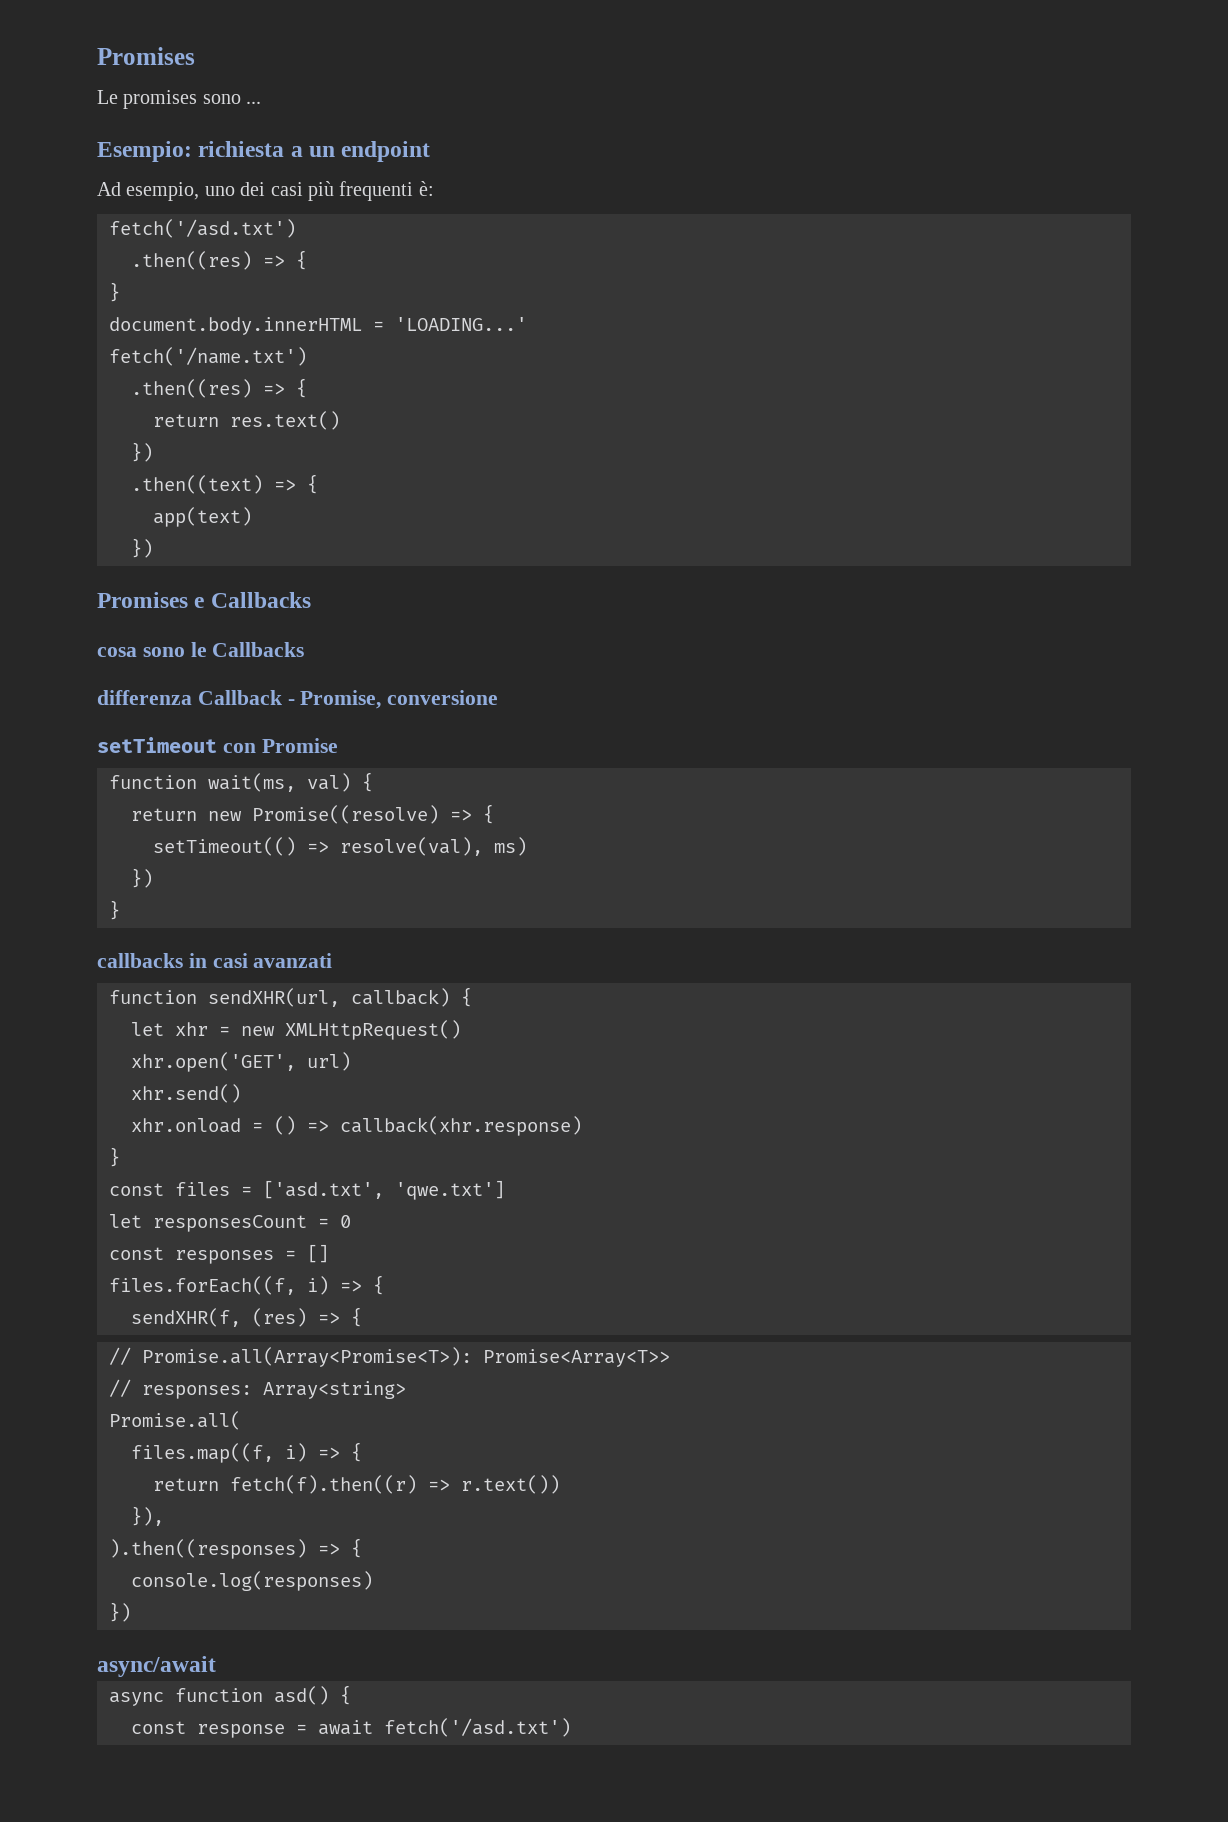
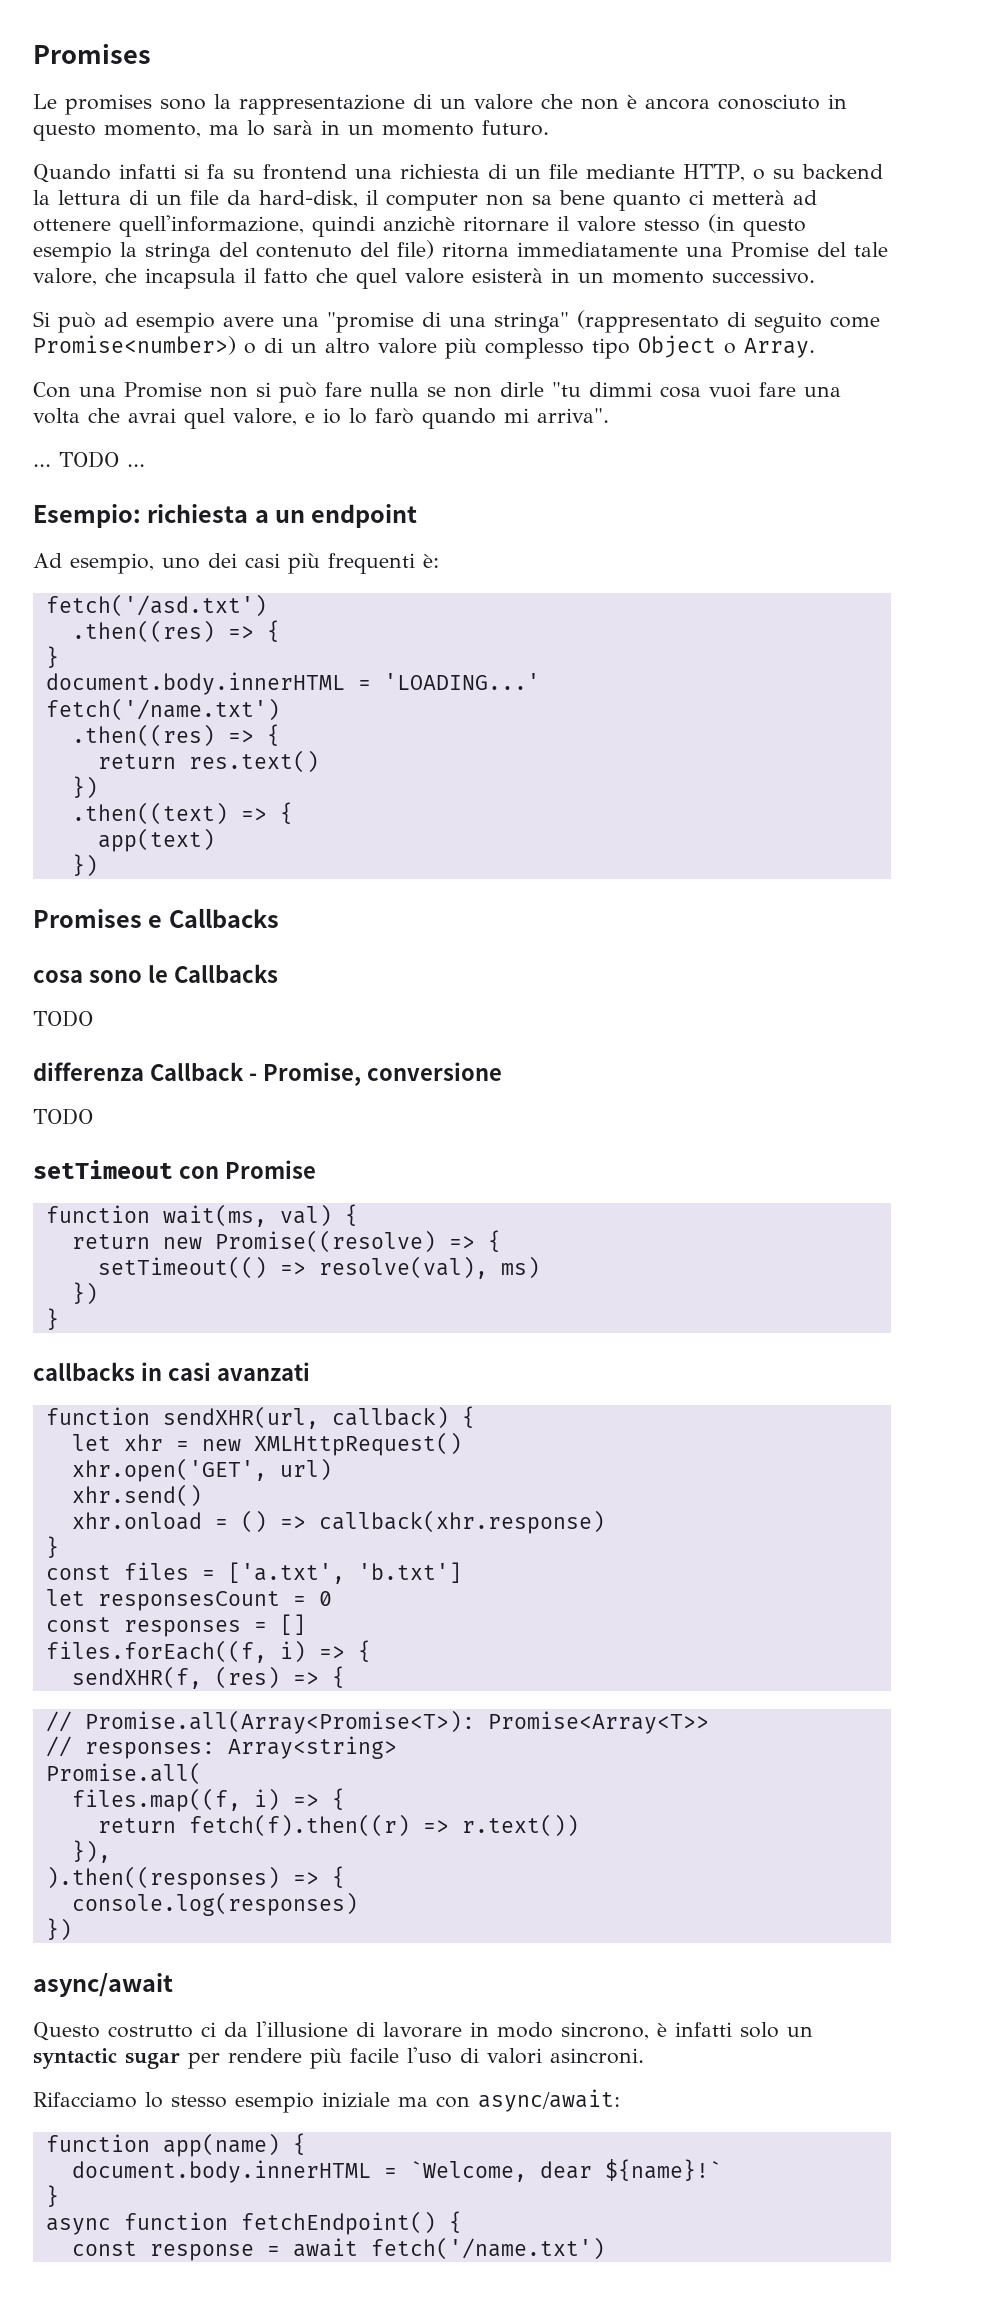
(241, 99) none -> [214,94,847,115] [33,120,549,141] [33,164,883,183] [33,190,817,211] [33,214,806,237] [33,240,888,263] [33,268,815,289] [33,310,880,333] [33,335,815,359] [33,382,841,403] [33,408,609,429] [33,451,119,468] la rappresentazione di un valore che non è ancora conosciuto in questo momento, ma lo sarà in un momento futuro. // Quando infatti si fa su frontend una richiesta di un file mediante HTTP, o su backend la lettura di un file da hard-disk, il computer non sa bene quanto ci metterà ad ottenere quell'informazione, quindi anzichè ritornare il valore stesso (in questo esempio la stringa del contenuto del file) ritorna immediatamente una Promise del tale valore, che incapsula il fatto che quel valore esisterà in un momento successivo. // Si può ad esempio avere una "promise di una stringa" (rappresentato di seguito come Promise<number>) o di un altro valore più complesso tipo Object o Array. // Con una Promise non si può fare nulla se non dirle "tu dimmi cosa vuoi fare una volta che avrai quel valore, e io lo farò quando mi arriva". // ... TODO
(305, 649) none -> [33,1010,93,1027] // TODO
(499, 697) none -> [33,1108,93,1125] // TODO
[263,1180,505,1200] ['asd.txt', 'qwe.txt'] -> [227,1562,462,1584] ['a.txt', 'b.txt']
(216, 1666) none -> [33,2021,813,2041] [33,2047,644,2069] [33,2089,620,2113] [45,2133,306,2157] [71,2159,722,2183] [45,2185,59,2207] // Questo costrutto ci da l'illusione di lavorare in modo sincrono, è infatti solo un syntactic sugar per rendere più facile l'uso di valori asincroni. // Rifacciamo lo stesso esempio iniziale ma con async/await: // function app(name) { // document.body.innerHTML = `Welcome, dear ${name}!` // }
[274,1686,329,1705] asd() -> [240,2211,436,2235] fetchEndpoint()
[384,1718,571,1737] fetch('/asd.txt') -> [370,2237,605,2260] fetch('/name.txt')

